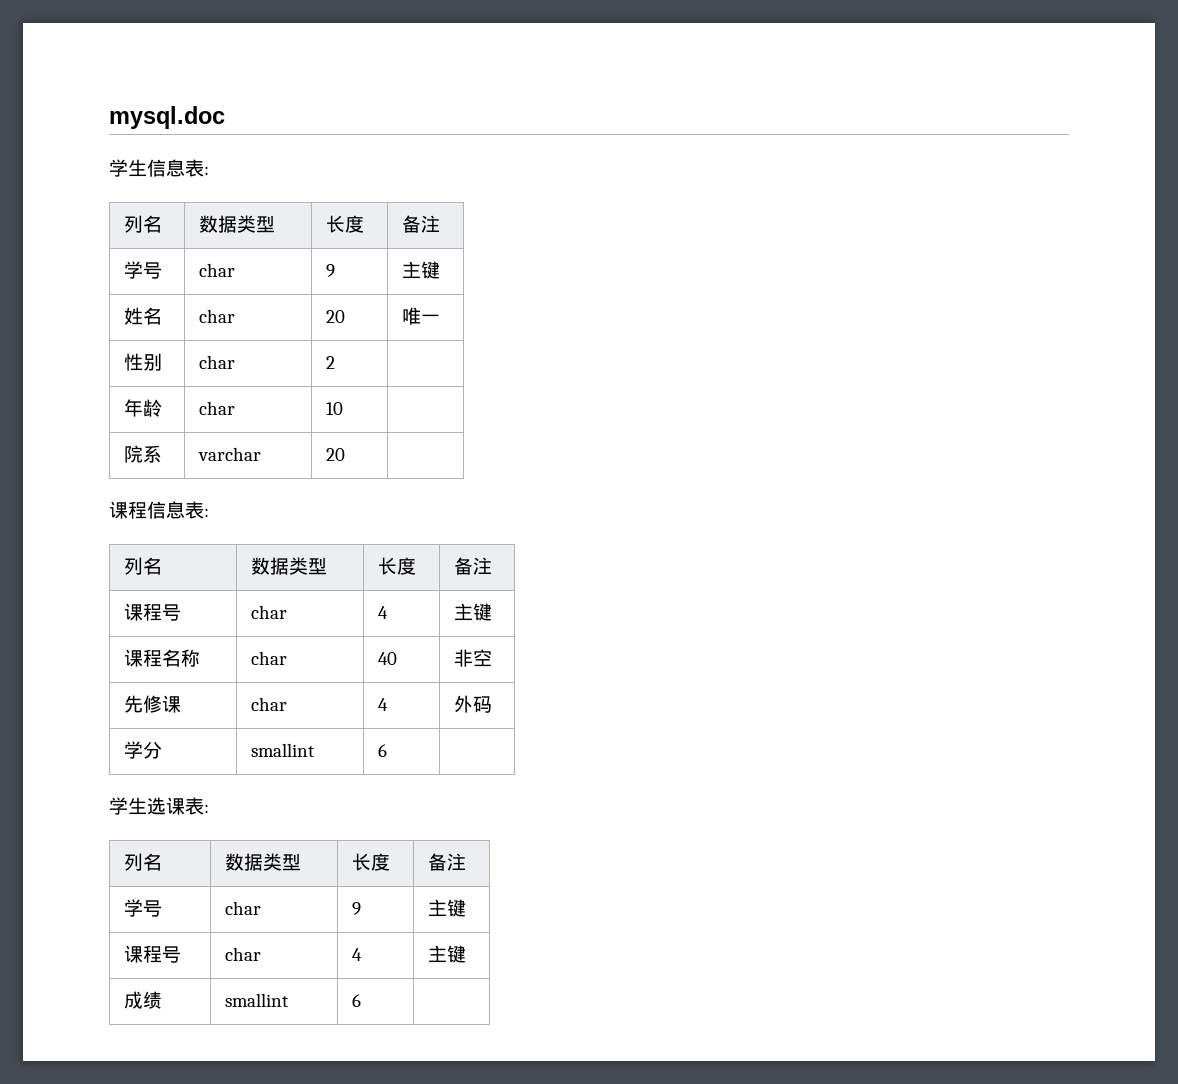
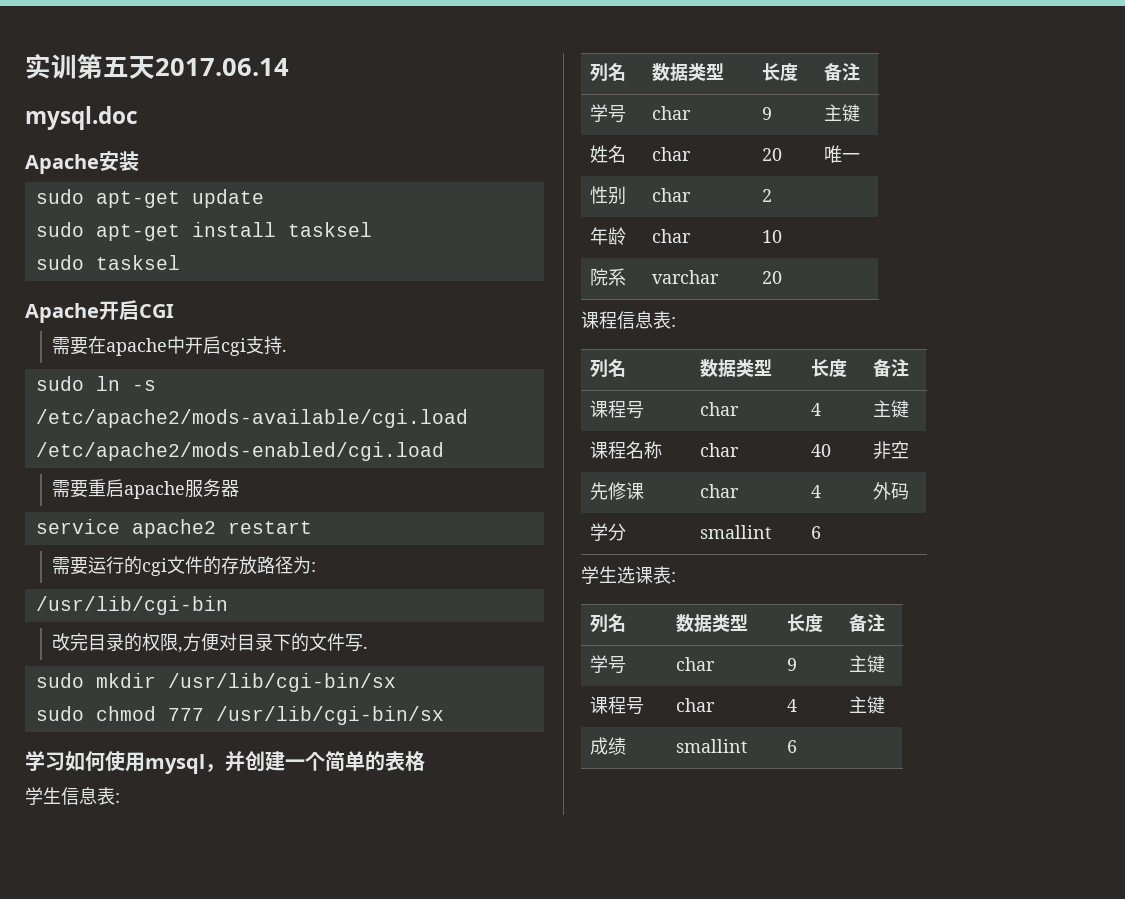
[109,106,225,129] mysql.doc -> [25,54,289,79] [25,106,138,130] [25,151,139,174] [35,189,264,208] [35,222,372,241] [35,255,180,270] [25,300,174,323] [52,336,288,356] [35,376,156,391] [35,409,468,428] [35,442,444,461] [52,479,240,499] [35,519,312,538] [52,556,317,576] [35,596,228,615] [52,633,369,653] [35,673,396,692] [35,706,444,725] [25,751,425,774] 实训第五天2017.06.14 // mysql.doc // Apache安装 // sudo apt-get update // sudo apt-get install tasksel // sudo tasksel // Apache开启CGI // 需要在apache中开启cgi支持. // sudo ln -s /etc/apache2/mods-available/cgi.load /etc/apache2/mods-enabled/cgi.load // 需要重启apache服务器 // service apache2 restart // 需要运行的cgi文件的存放路径为: // /usr/lib/cgi-bin // 改完目录的权限,方便对目录下的文件写. // sudo mkdir /usr/lib/cgi-bin/sx // sudo chmod 777 /usr/lib/cgi-bin/sx // 学习如何使用mysql，并创建一个简单的表格

